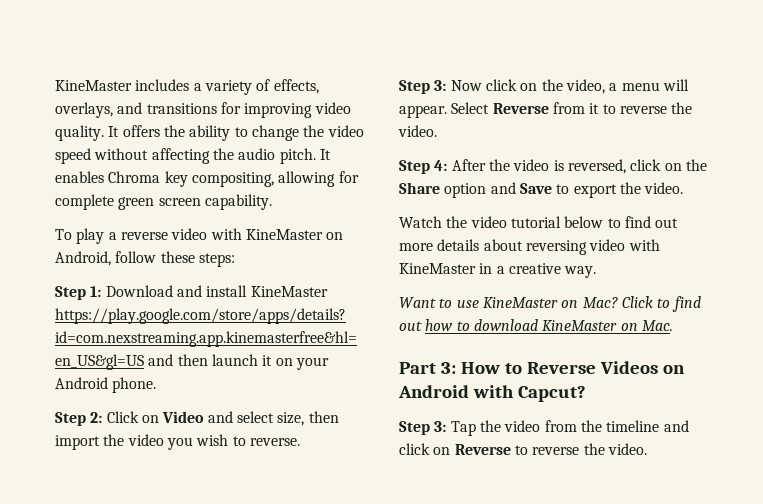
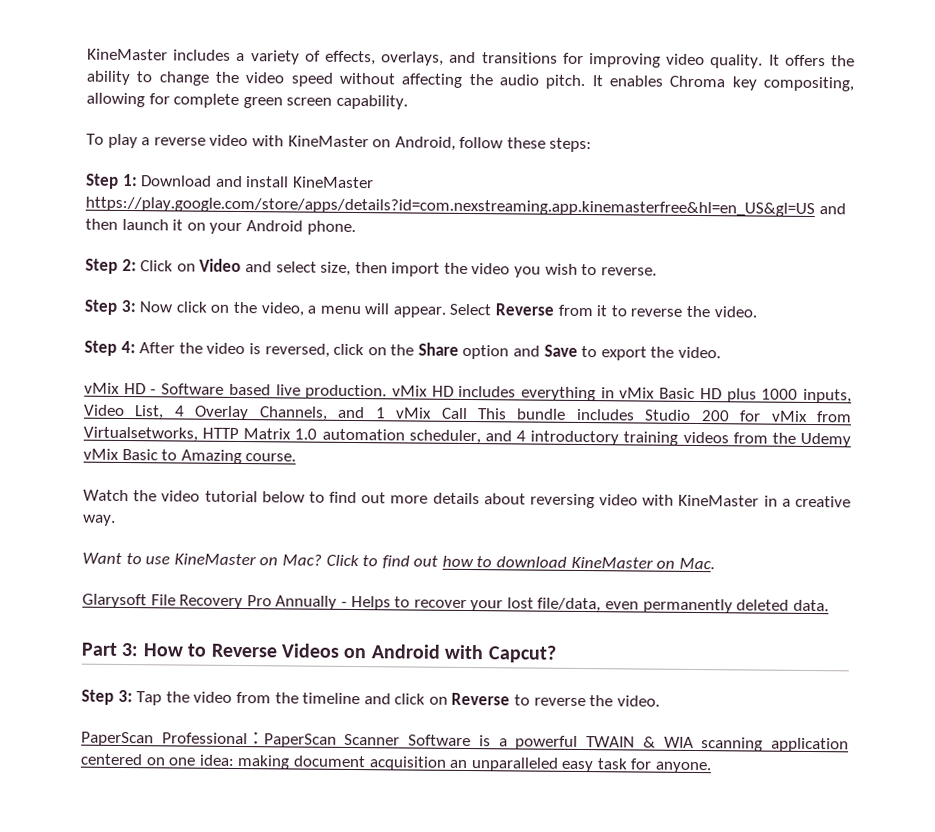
(684, 188) none -> [84,382,853,404] [83,404,852,423] [83,426,852,448] [83,448,297,465] // vMix HD - Software based live production. vMix HD includes everything in vMix Basic HD plus 1000 inputs, Video List, 4 Overlay Channels, and 1 vMix Call This bundle includes Studio 200 for vMix from Virtualsetworks, HTTP Matrix 1.0 automation scheduler, and 4 introductory training videos from the Udemy vMix Basic to Amazing course.
(673, 325) none -> [82,593,829,614] // Glarysoft File Recovery Pro Annually - Helps to recover your lost file/data, even permanently deleted data.
(647, 449) none -> [81,731,850,753] [80,753,712,774] // PaperScan Professional：PaperScan Scanner Software is a powerful TWAIN & WIA scanning application centered on one idea: making document acquisition an unparalleled easy task for anyone.

